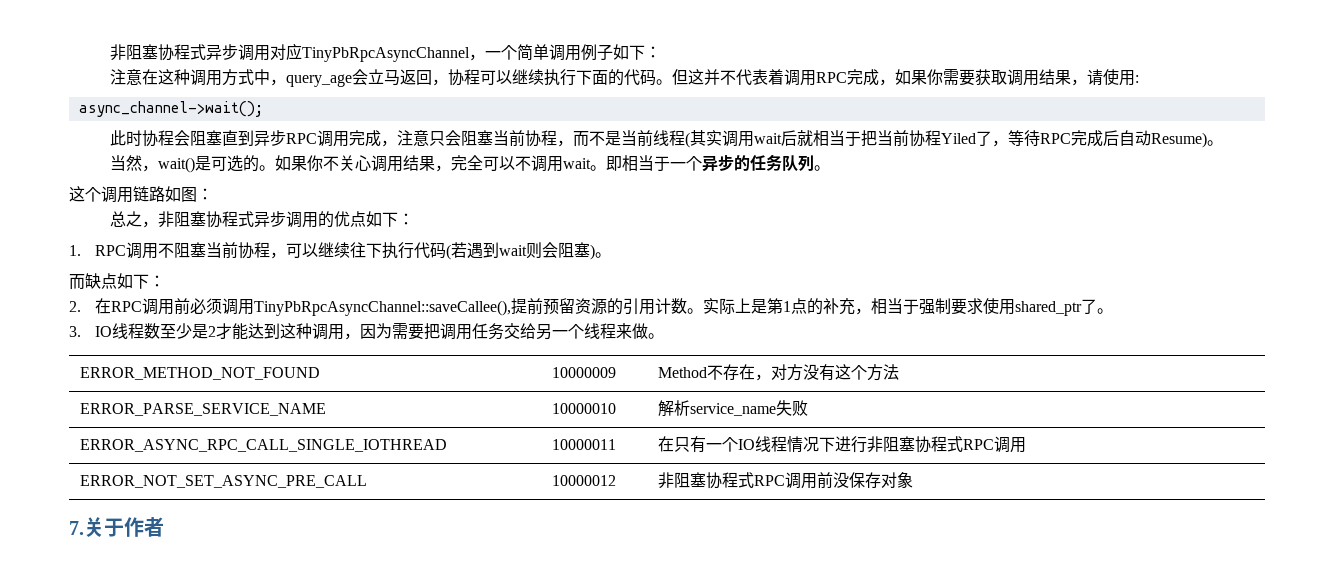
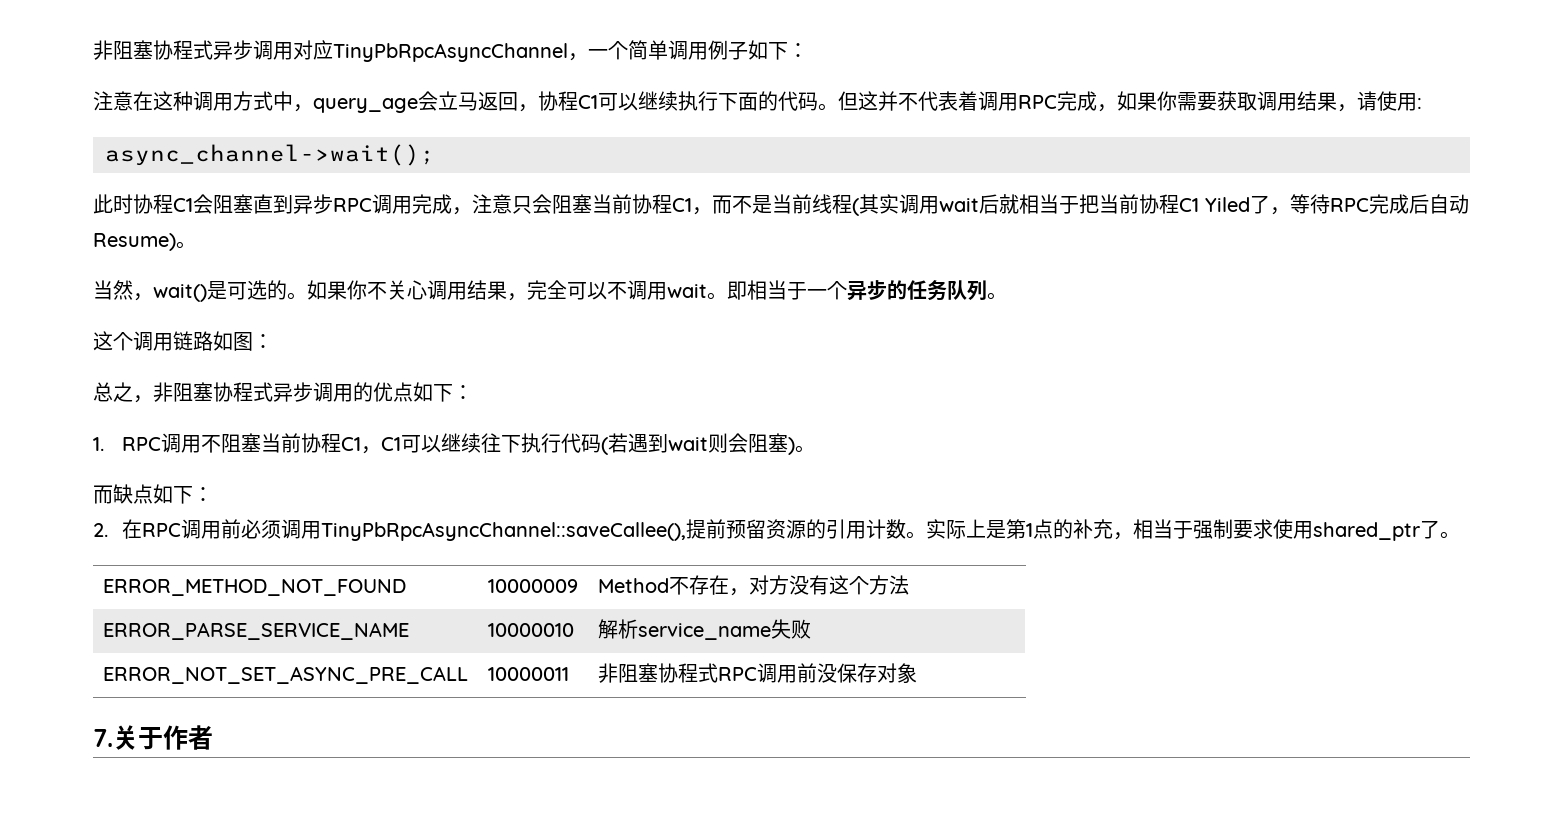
(480, 77) none -> [578,95,598,109] C1
(174, 138) none -> [173,198,193,212] C1
(557, 138) none -> [672,198,692,212] C1
(941, 138) none -> [1179,198,1199,212] C1
[270,252,287,259] ， -> [340,437,401,454] C1，C1
[69,323,665,340] // 3. IO线程数至少是2才能达到这种调用，因为需要把调用任务交给另一个线程来做。 -> (1460, 535) none
[80,439,448,452] ERROR_ASYNC_RPC_CALL_SINGLE_IOTHREAD -> [102,666,468,684] ERROR_NOT_SET_ASYNC_PRE_CALL
[658,436,1027,453] [80,475,368,488] [552,475,617,486] | 在只有一个IO线程情况下进行非阻塞协程式RPC调用 // ERROR_NOT_SET_ASYNC_PRE_CALL | 10000012 -> (569, 674) none

